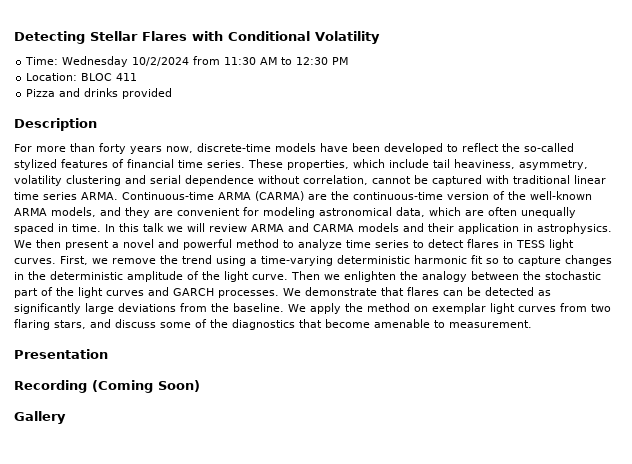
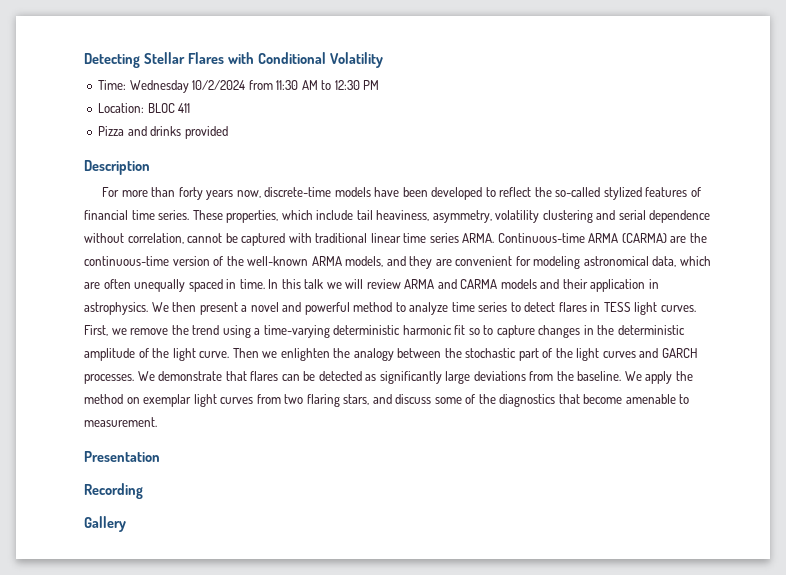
[92,380,200,393] (Coming Soon) -> (143, 491) none

